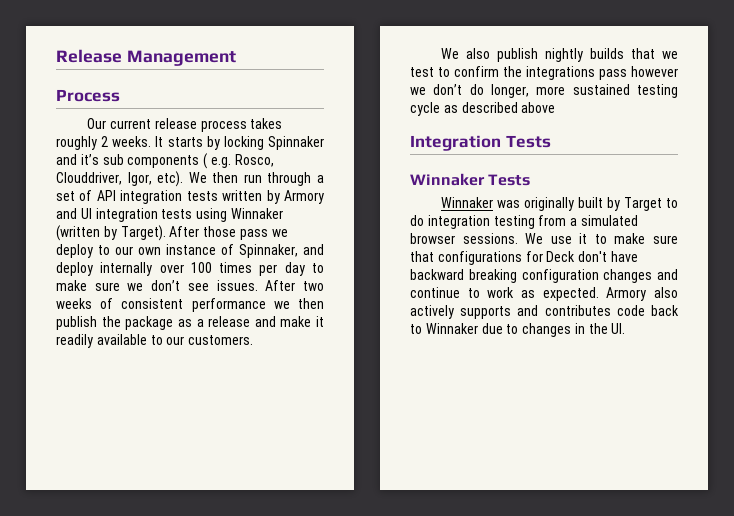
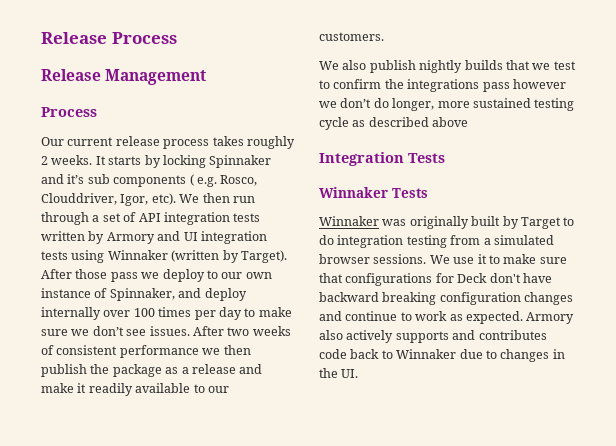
[56,49,122,63] Release -> [41,32,177,44] [41,69,101,81] Release Process // Release

